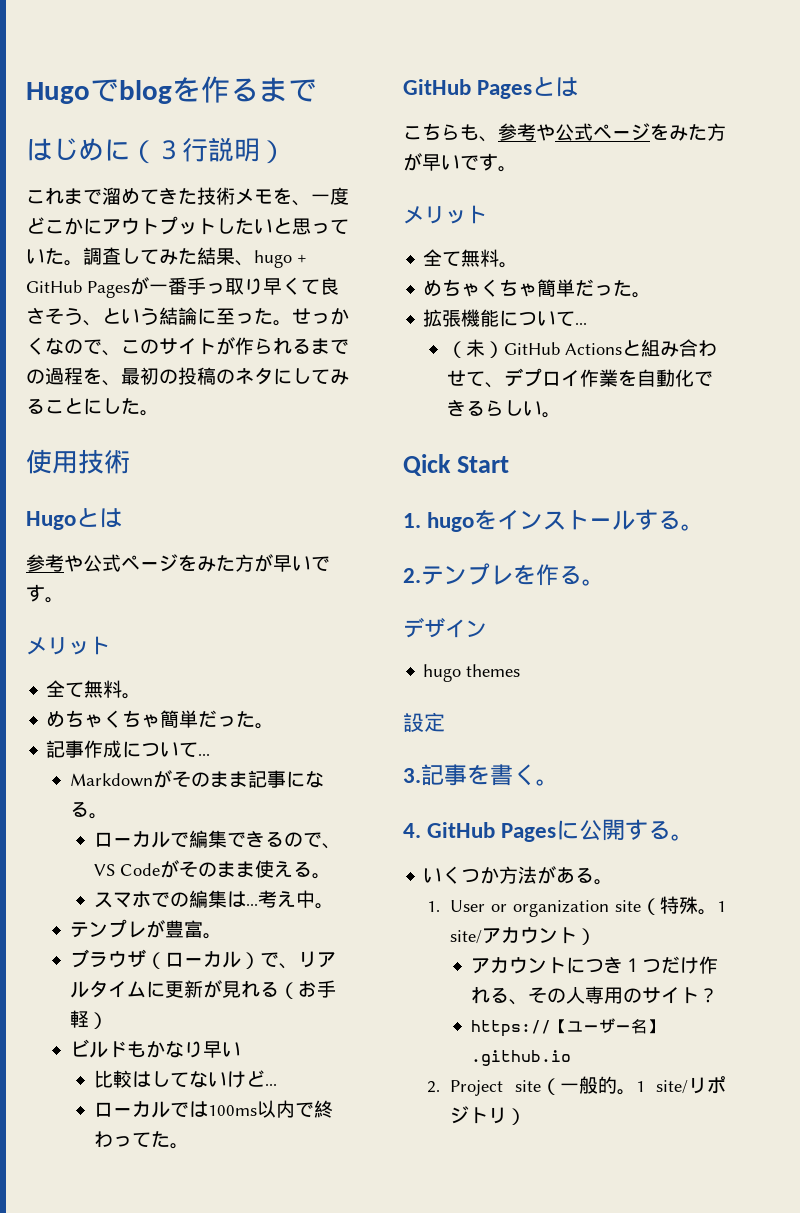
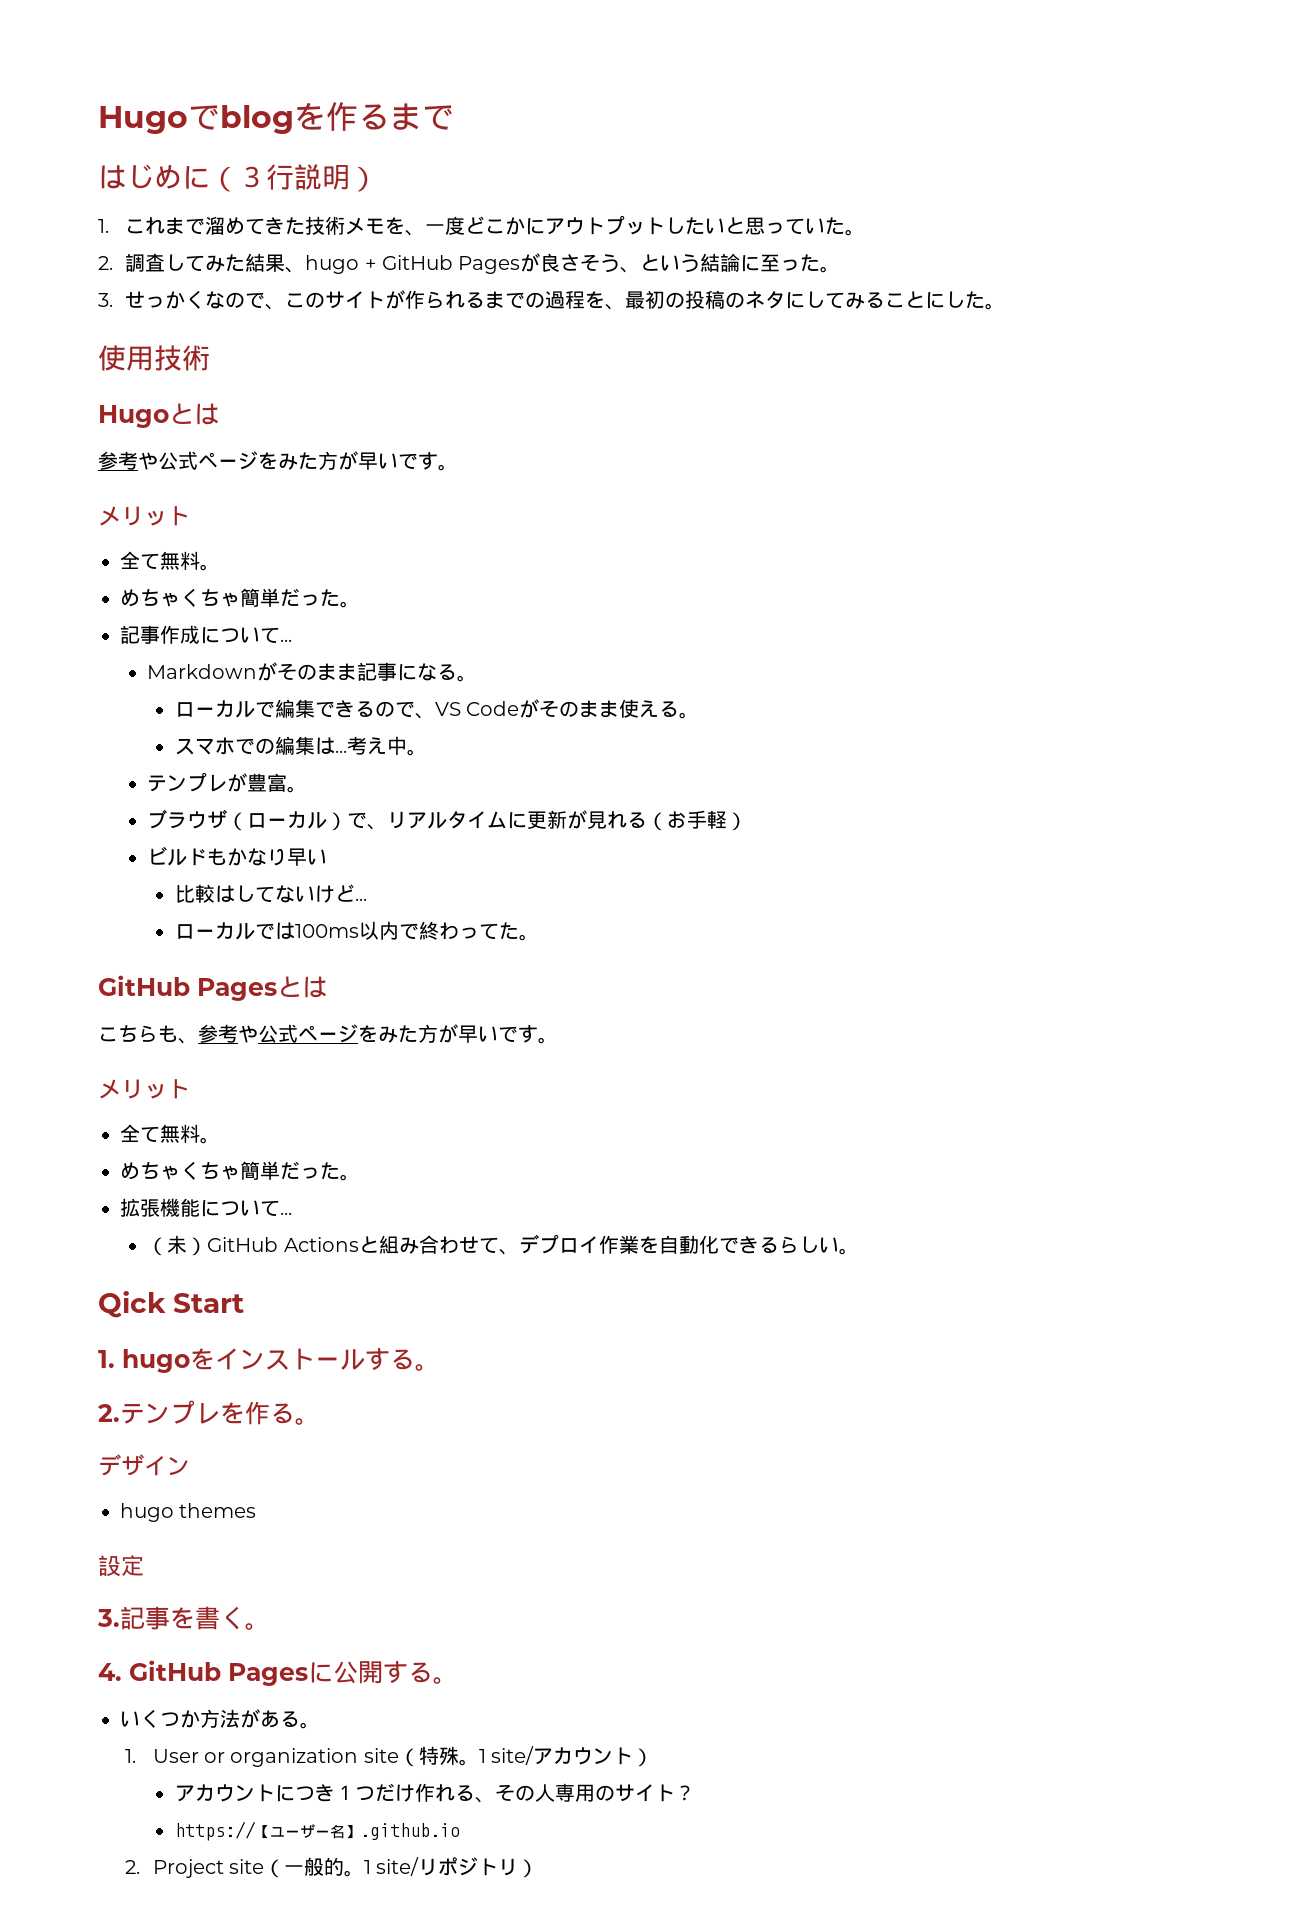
(286, 152) none -> [98,219,109,233] 1.
(83, 263) none -> [98,256,113,270] // 2.
[149,277,320,295] 一番手っ取り早くて -> (541, 262) none
(292, 323) none -> [98,293,113,307] // 3.

